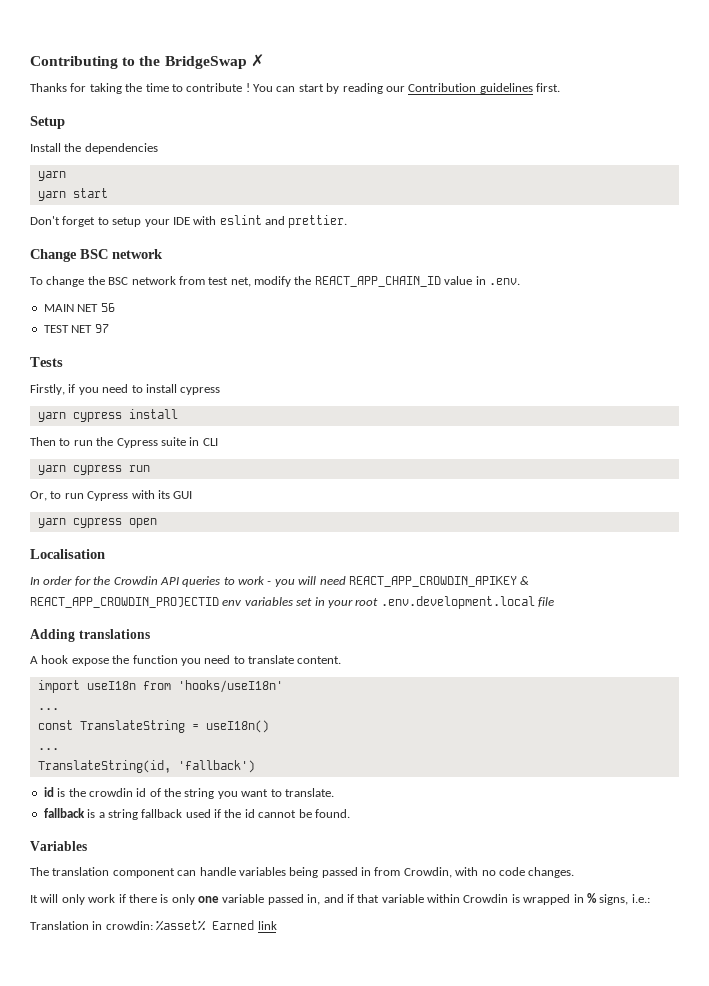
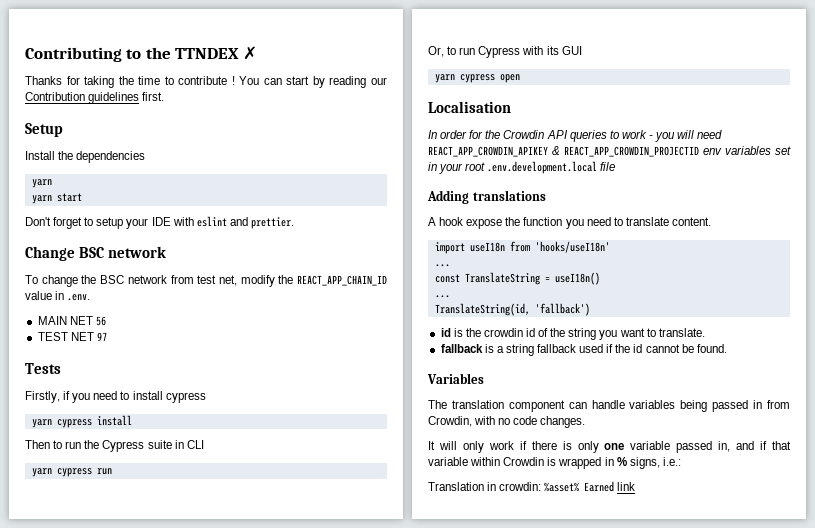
[164,56,247,69] BridgeSwap -> [175,48,240,59] TTNDEX

